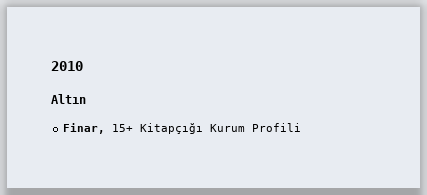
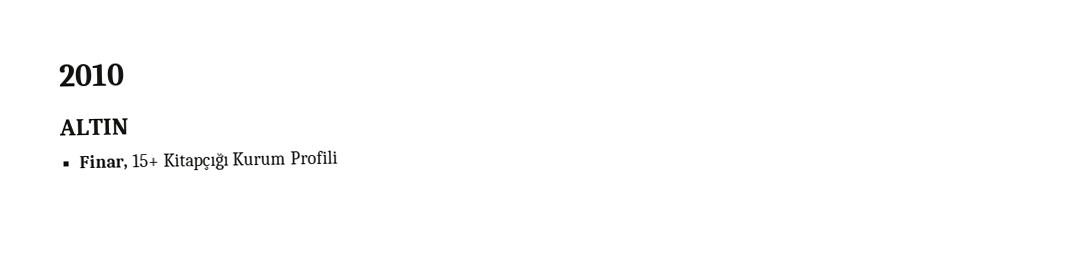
[51,94,86,104] Altın -> [58,118,129,136] ALTIN

